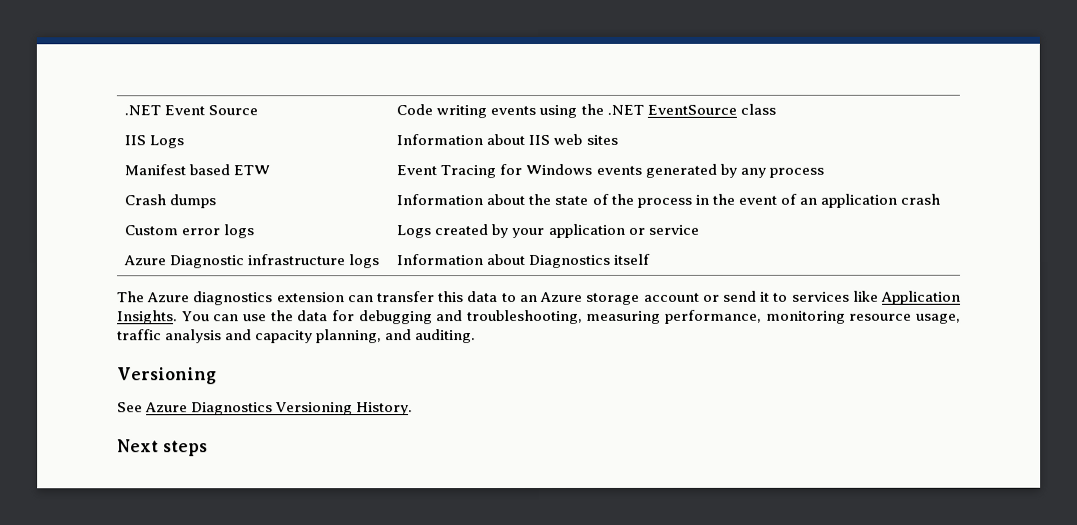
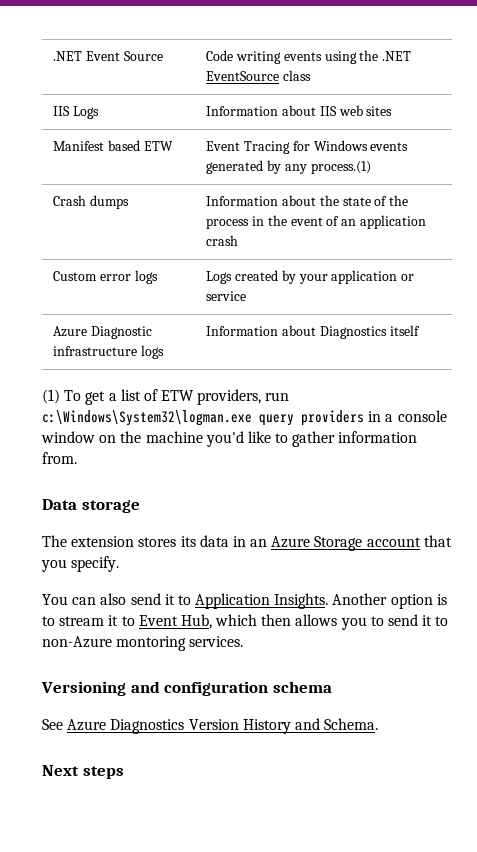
[768,167,824,178] process -> [310,161,371,174] process.(1)
[117,290,962,306] [117,309,961,325] [117,329,477,344] [117,367,217,385] The Azure diagnostics extension can transfer this data to an Azure storage account or send it to services like Application Insights. You can use the data for debugging and troubleshooting, measuring performance, monitoring resource usage, traffic analysis and capacity planning, and auditing. // Versioning -> [42,389,290,405] [42,410,447,426] [41,431,418,447] [42,452,77,464] [42,499,140,513] [42,535,452,551] [41,556,120,572] [42,593,447,609] [42,614,449,630] [42,636,244,651] [41,681,332,696] (1) To get a list of ETW providers, run c:\Windows\System32\logman.exe query providers in a console window on the machine you'd like to gather information from. // Data storage // The extension stores its data in an Azure Storage account that you specify. // You can also send it to Application Insights. Another option is to stream it to Event Hub, which then allows you to send it to non-Azure montoring services. // Versioning and configuration schema
[275,402,414,416] Versioning History. -> [188,718,379,734] Version History and Schema.

